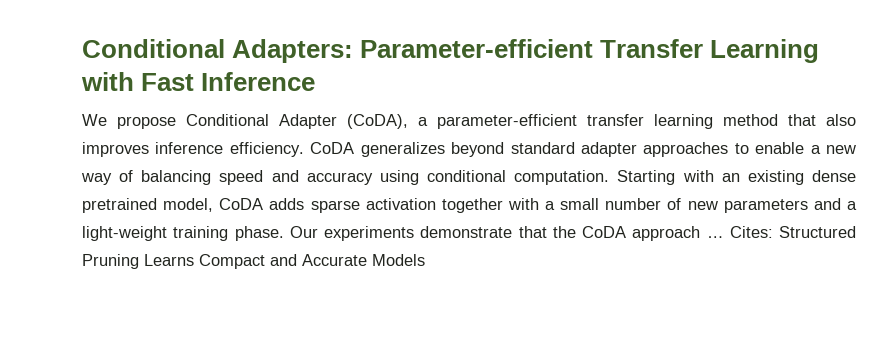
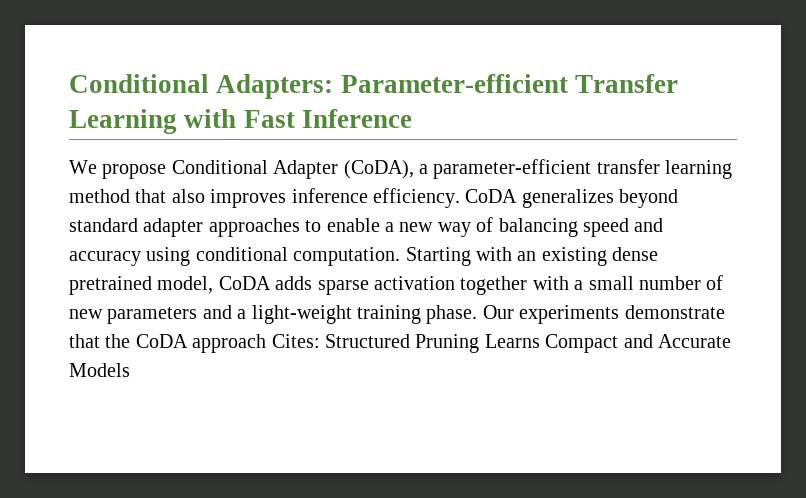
[706,236,724,238] … -> (267, 343) none

